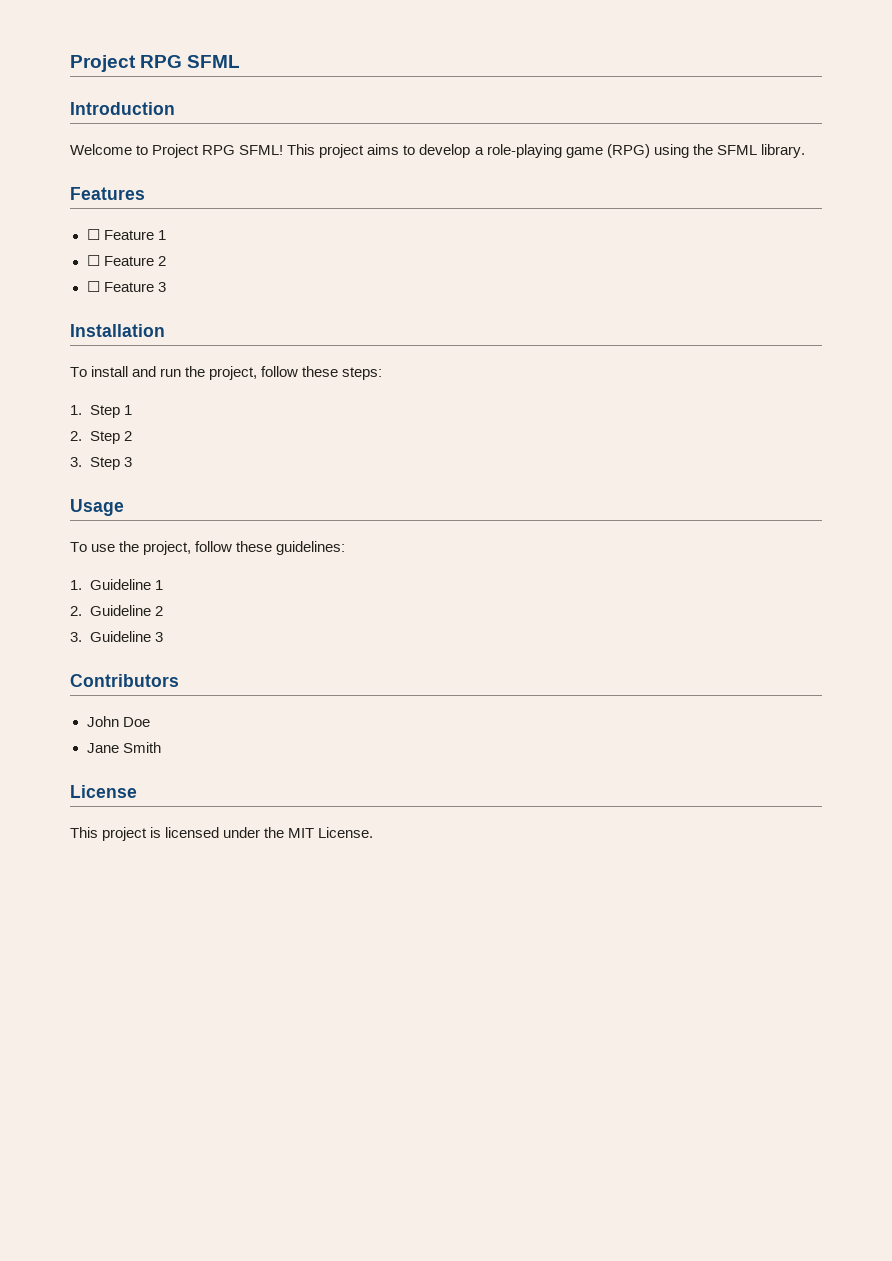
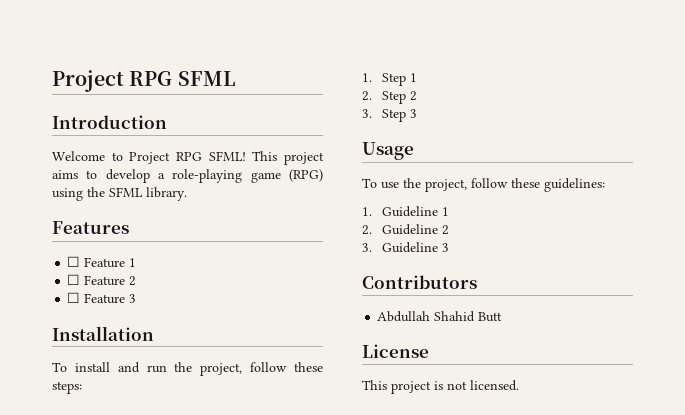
[86,716,150,727] [86,742,161,753] John Doe // Jane Smith -> [377,311,503,322] Abdullah Shahid Butt
[165,827,374,838] licensed under the MIT License. -> [447,380,519,391] not licensed.

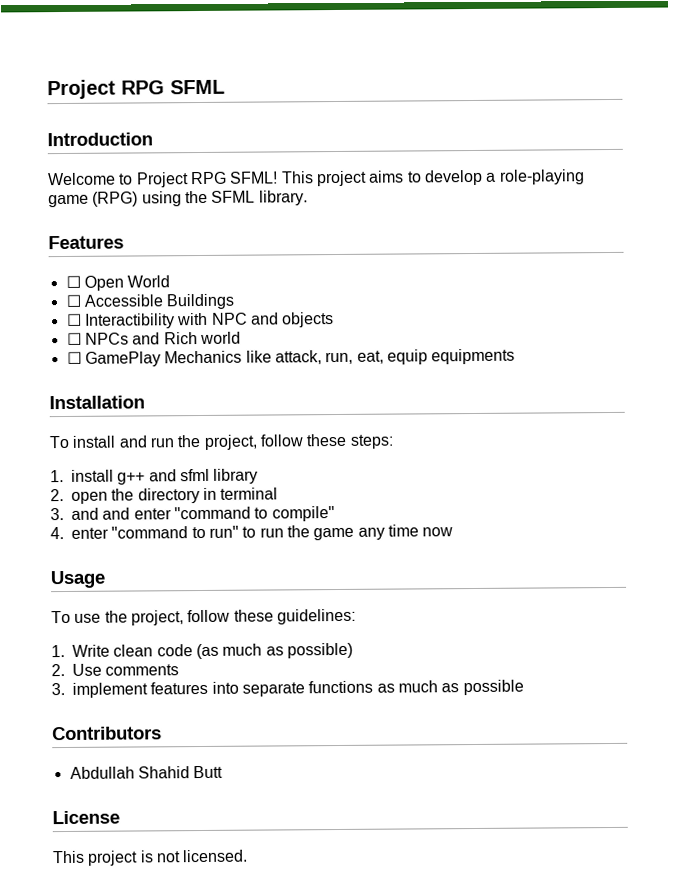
[84,257,137,268] [67,274,137,286] [67,292,137,304] Feature 1 // ☐ Feature 2 // ☐ Feature 3 -> [83,275,171,291] [65,293,235,310] [66,312,335,329] [66,331,241,345] [66,348,516,367] Open World // ☐ Accessible Buildings // ☐ Interactibility with NPC and objects // ☐ NPCs and Rich world // ☐ GamePlay Mechanics like attack, run, eat, equip equipments
[382,73,418,86] [362,91,418,104] [362,109,418,122] Step 1 // 2. Step 2 // 3. Step 3 -> [71,468,259,485] [50,487,279,504] [50,506,335,522] [50,524,454,541] install g++ and sfml library // 2. open the directory in terminal // 3. and and enter "command to compile" // 4. enter "command to run" to run the game any time now
[382,206,450,217] [362,224,450,235] [362,242,450,253] Guideline 1 // 2. Guideline 2 // 3. Guideline 3 -> [72,642,353,660] [51,663,180,677] [51,679,524,698] Write clean code (as much as possible) // 2. Use comments // 3. implement features into separate functions as much as possible

